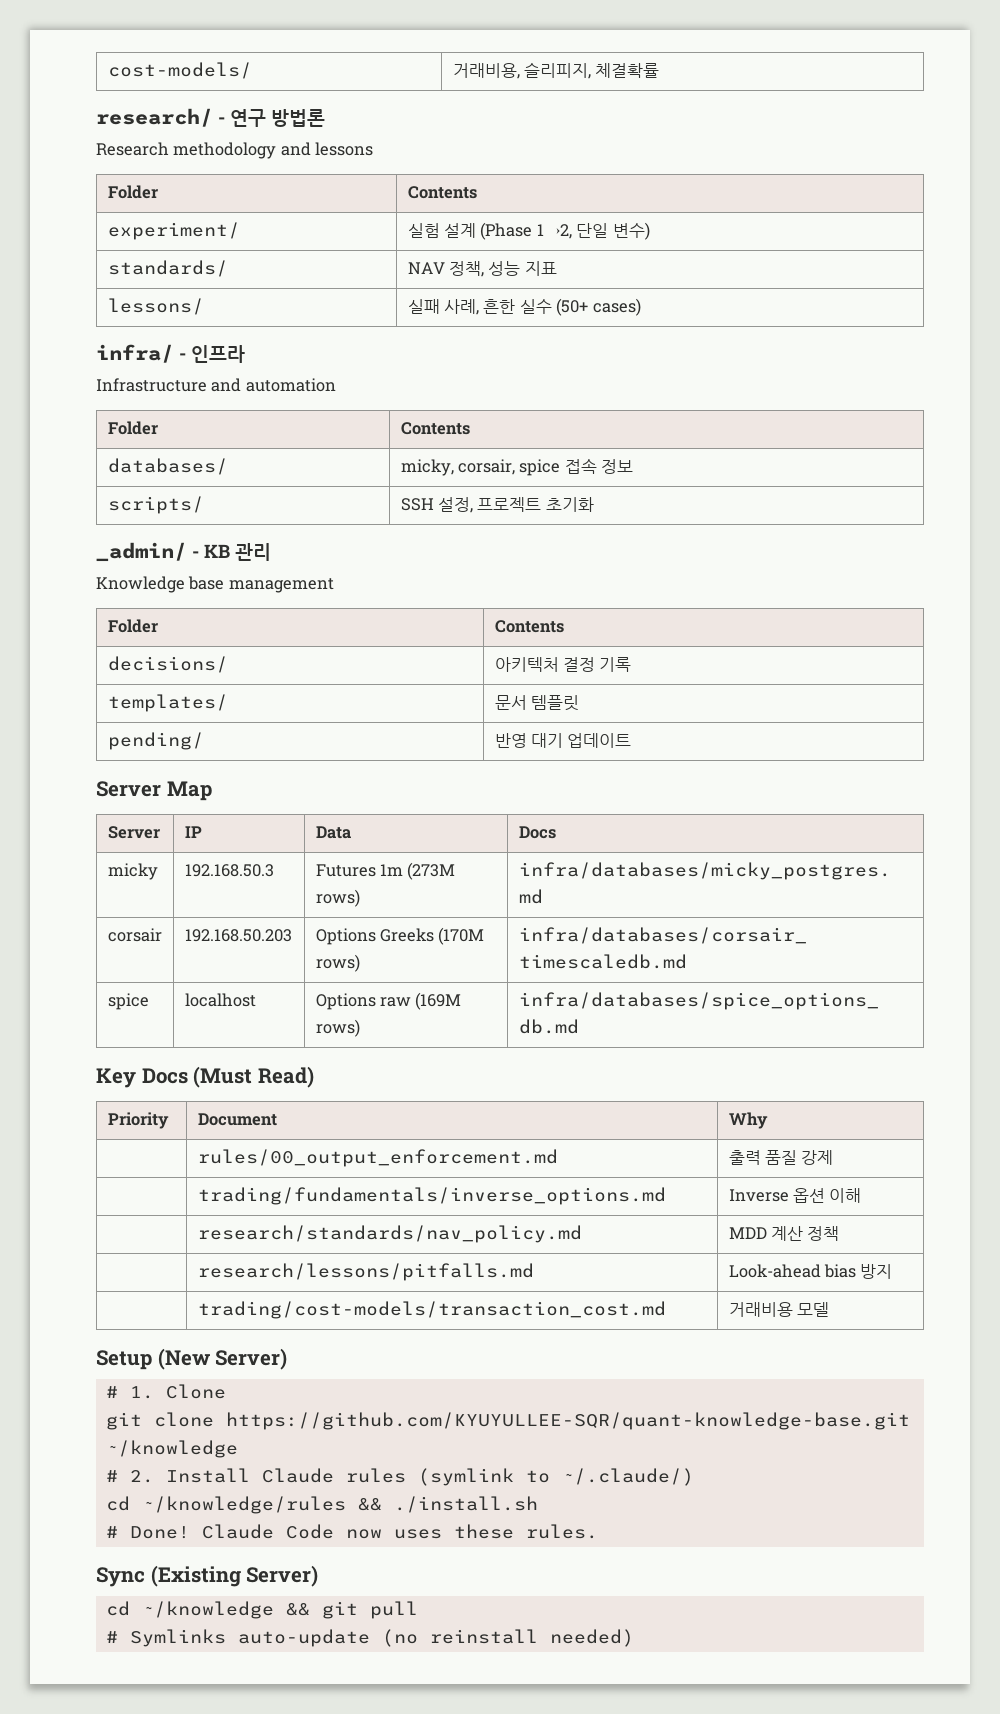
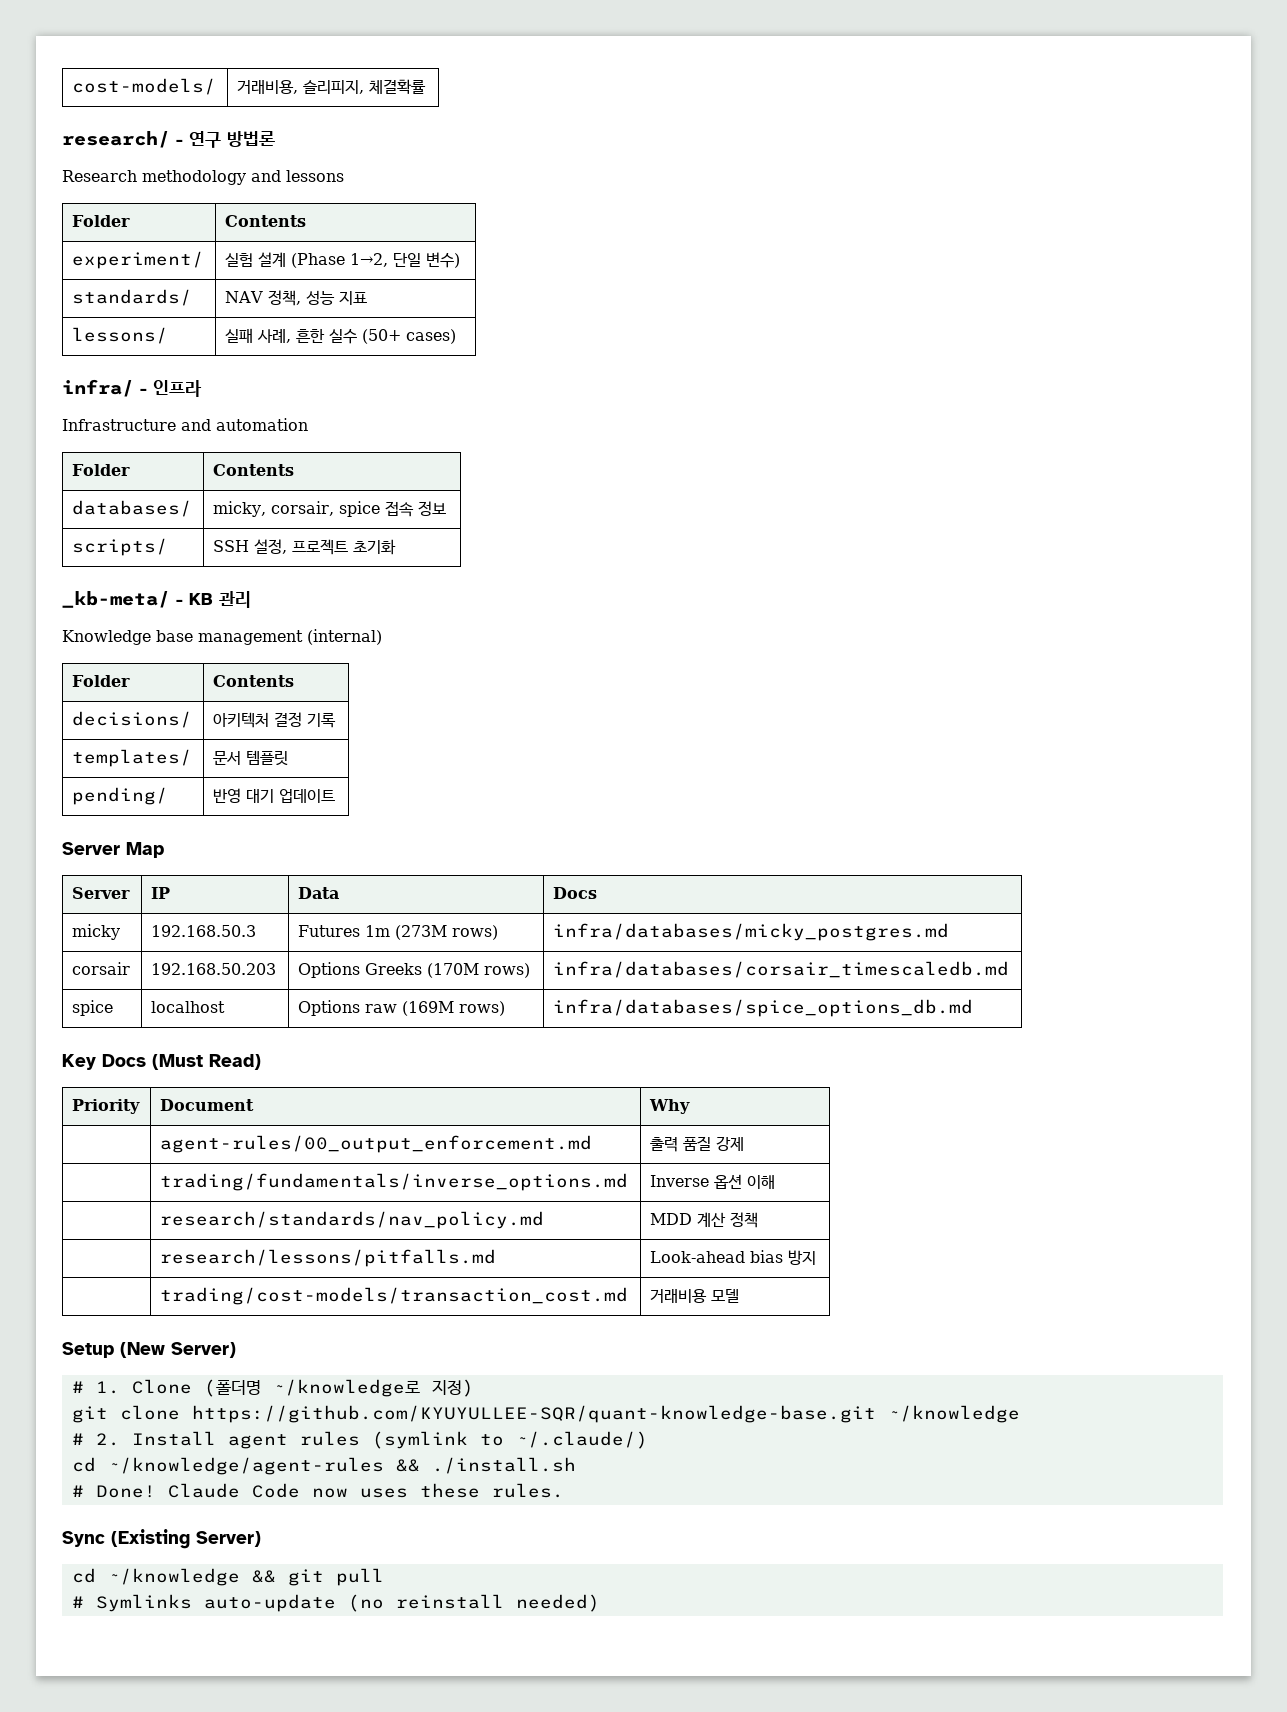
[96,542,187,562] _admin/ -> [62,591,170,608] _kb-meta/
(334, 585) none -> [307,629,382,645] (internal)
[197,1149,558,1167] rules/00_output_enforcement.md -> [160,1135,593,1153] agent-rules/00_output_enforcement.md
(226, 1391) none -> [203,1379,474,1397] (폴더명 ~/knowledge로 지정)
[261,1468,334,1483] Claude -> [227,1434,288,1449] agent
[141,1496,346,1514] ~/knowledge/rules -> [107,1457,384,1475] ~/knowledge/agent-rules

